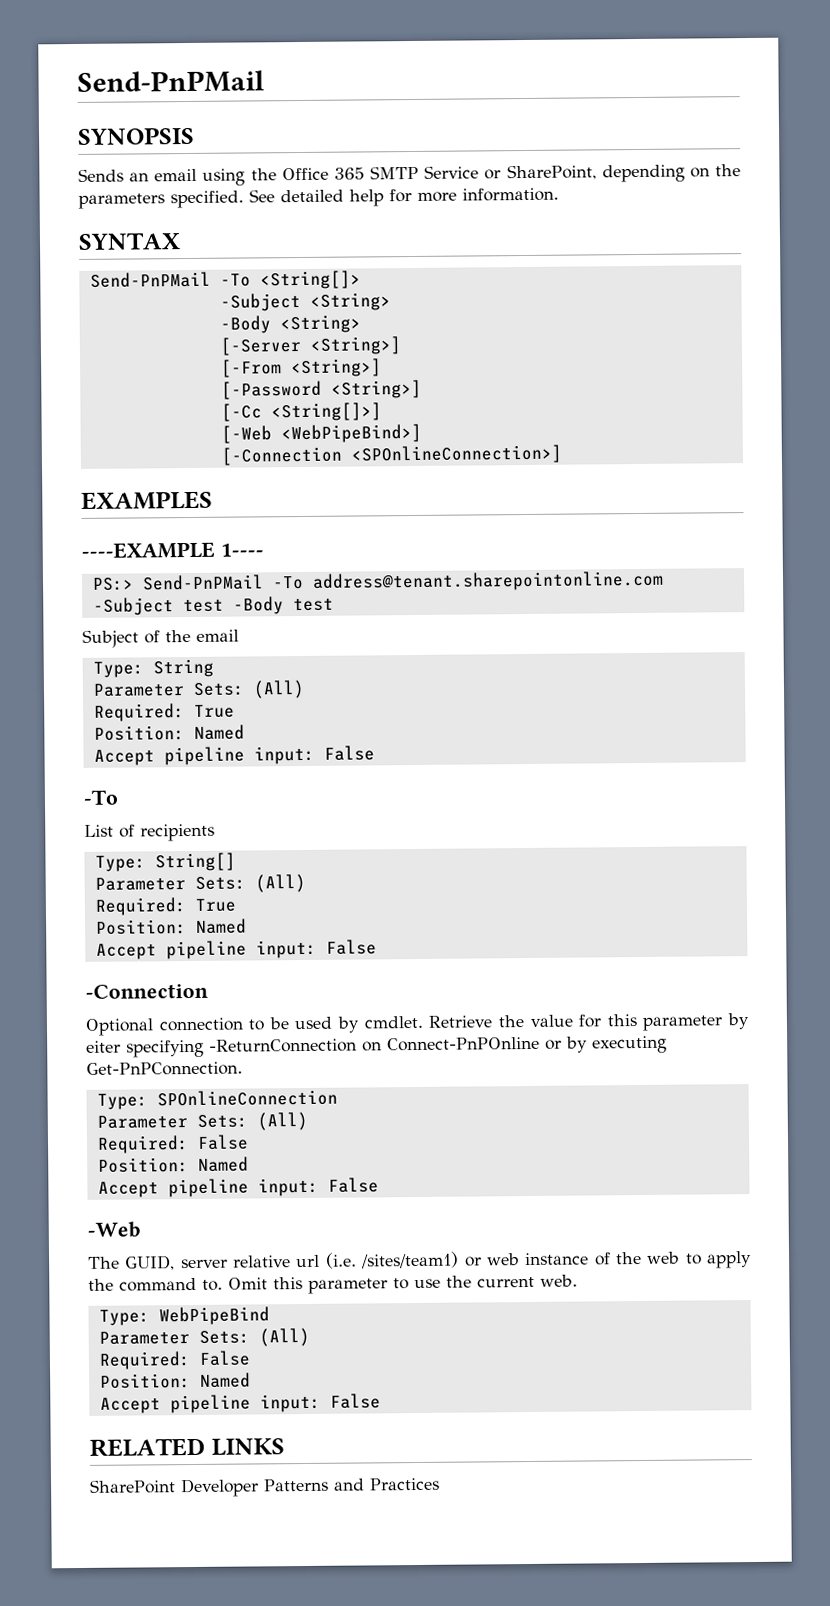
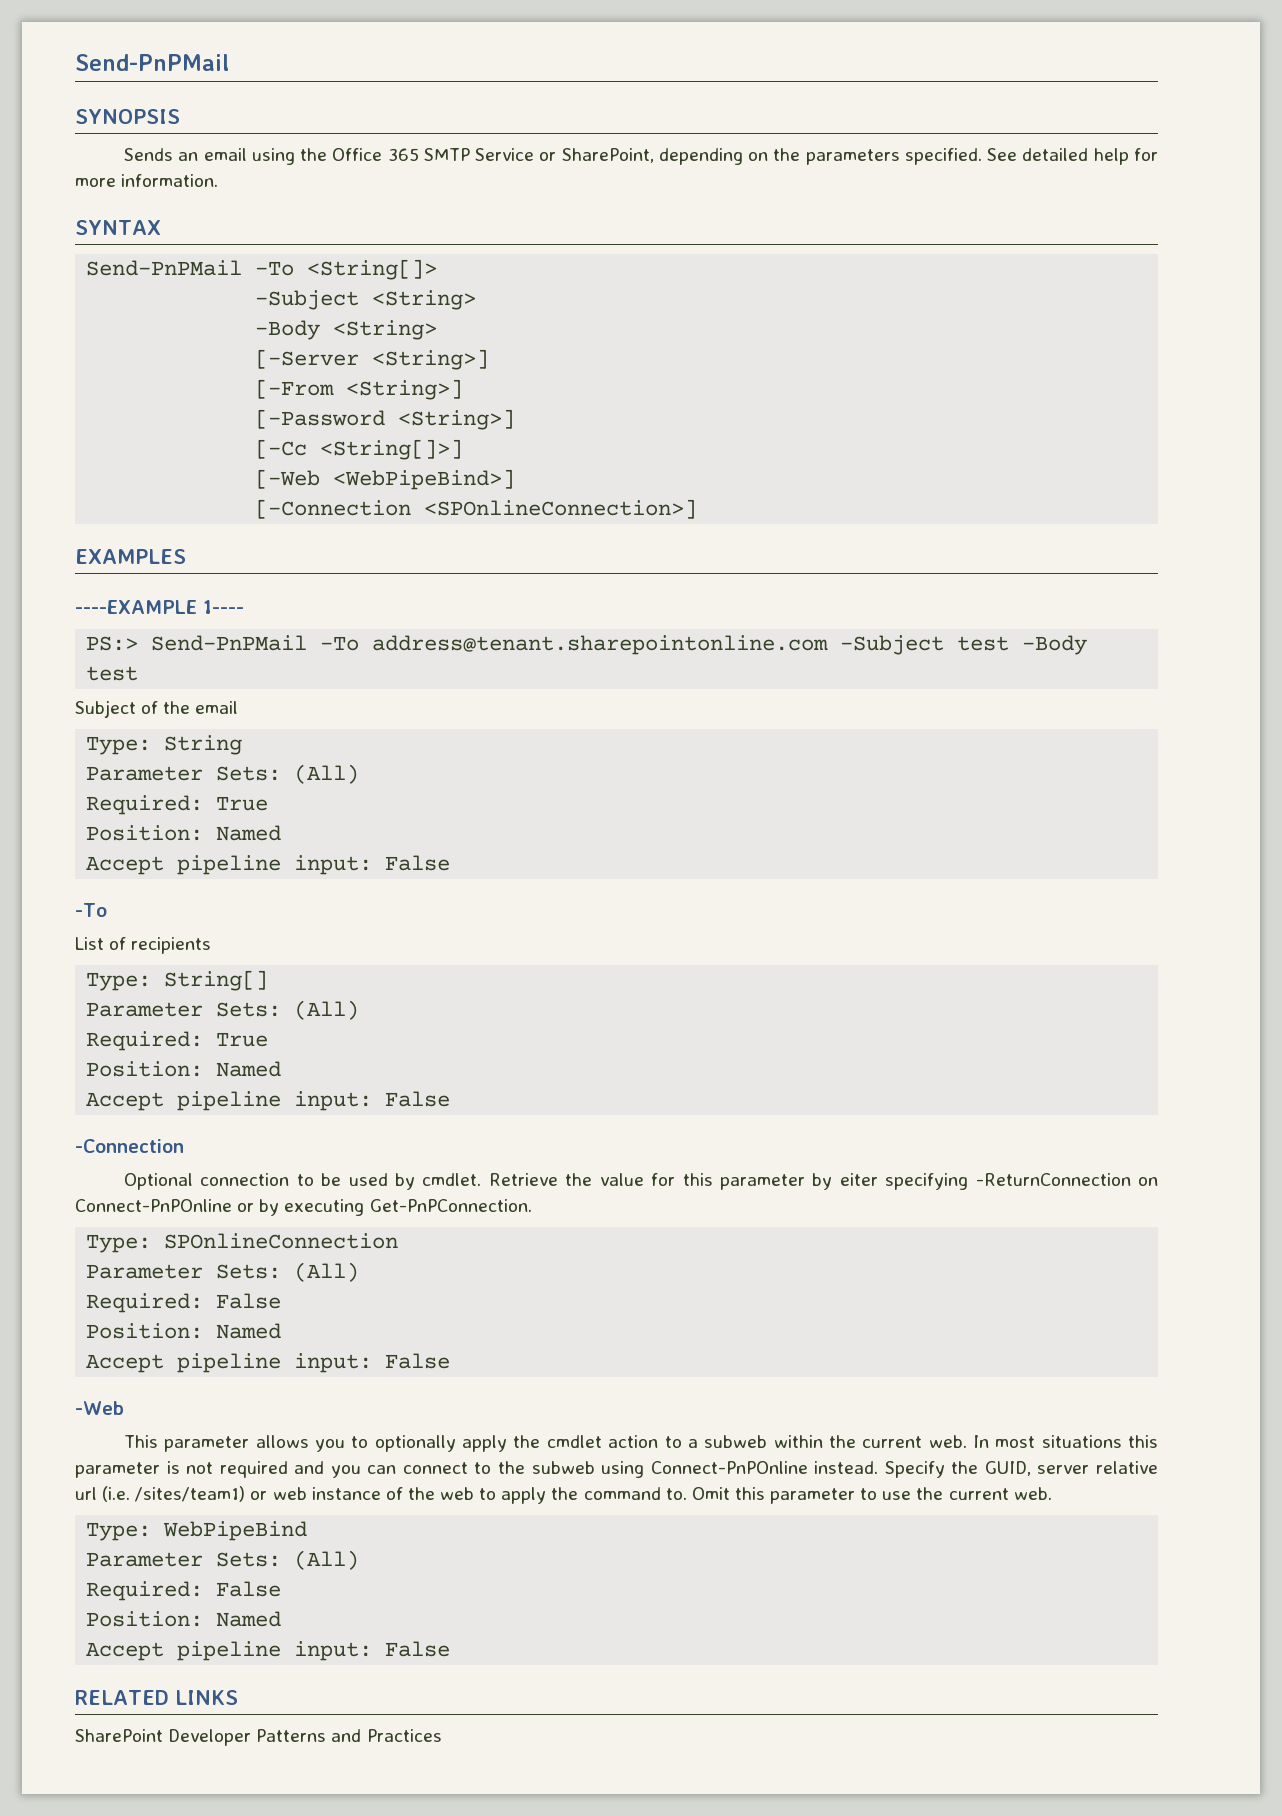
[88,1256,120,1269] The -> [123,1435,1158,1452] [75,1461,979,1478] This parameter allows you to optionally apply the cmdlet action to a subweb within the current web. In most situations this parameter is not required and you can connect to the subweb using Connect-PnPOnline instead. Specify the

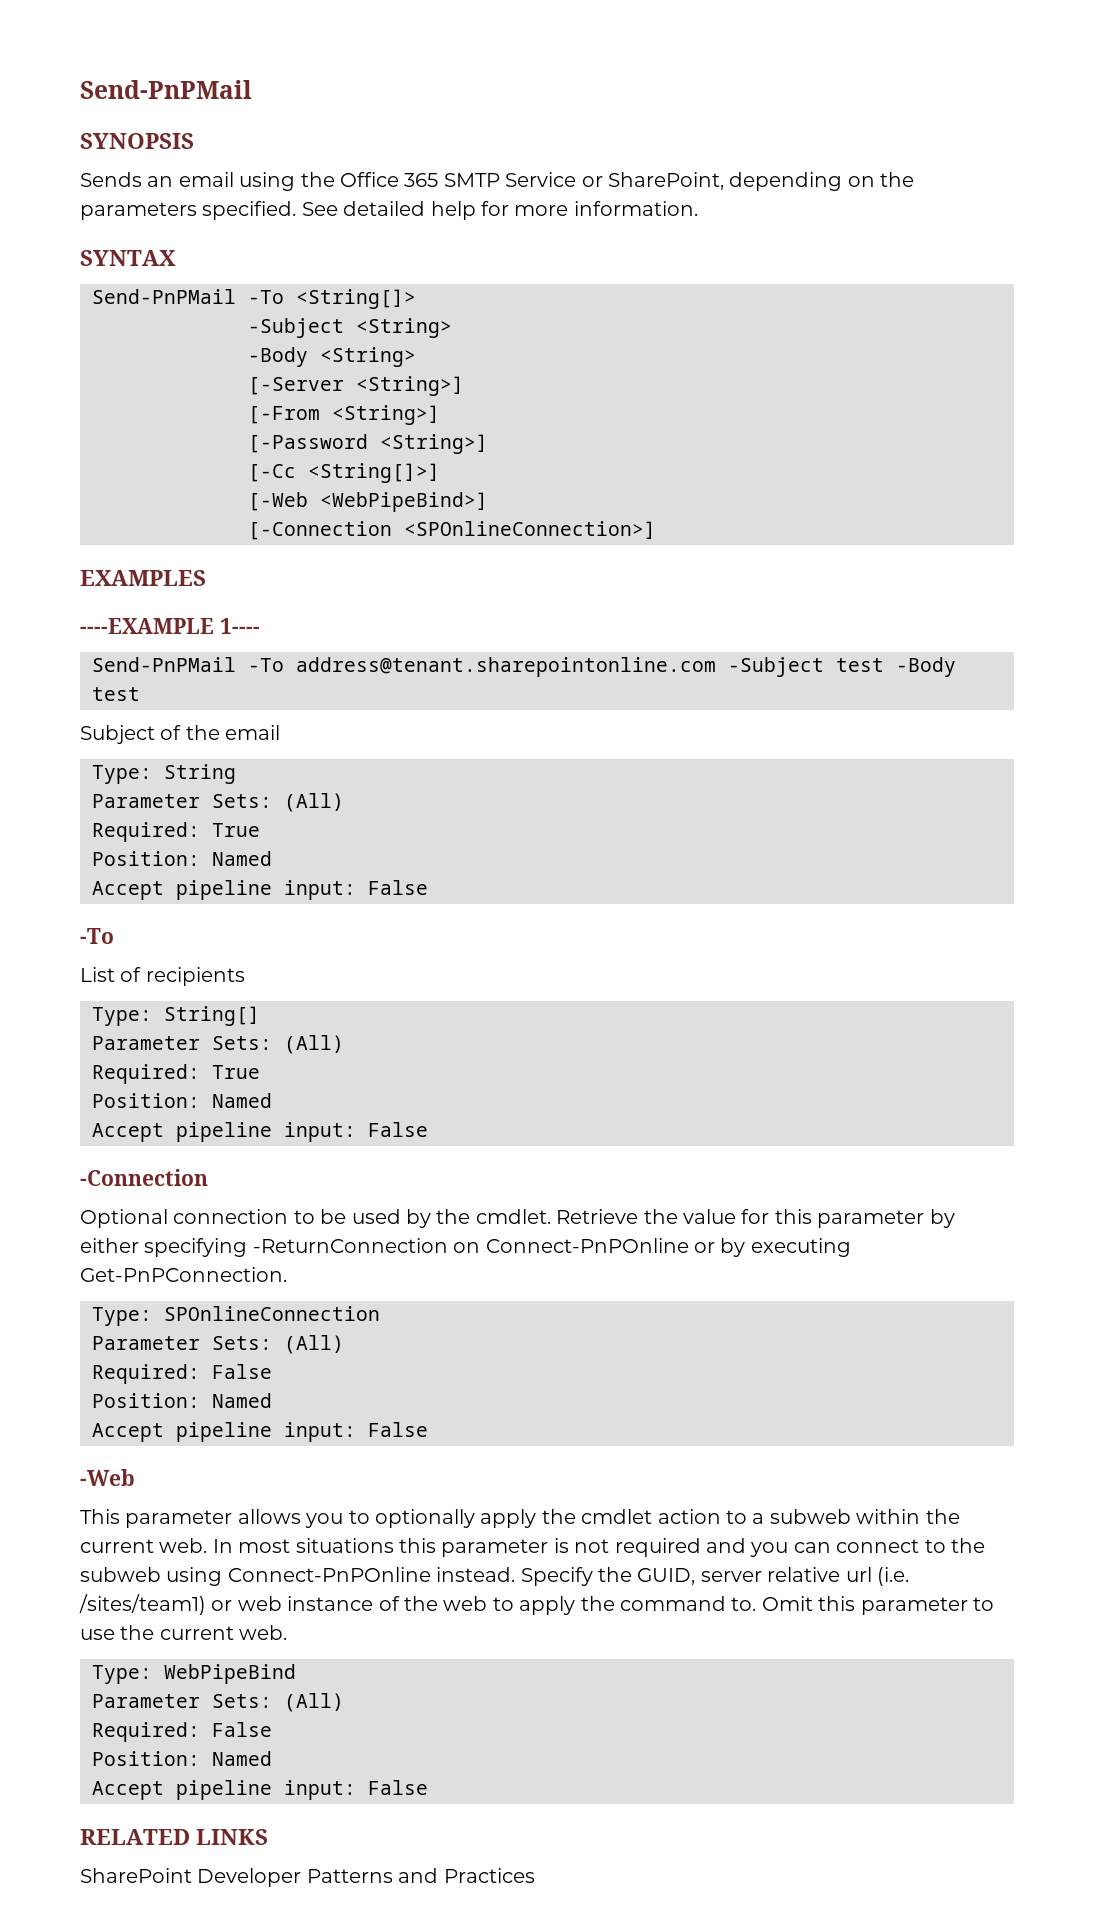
[86,636,139,651] PS:> -> (260, 626) none
(416, 1181) none -> [436,1209,471,1224] the
[839,1173,878,1186] eiter -> [80,1238,139,1253] either

